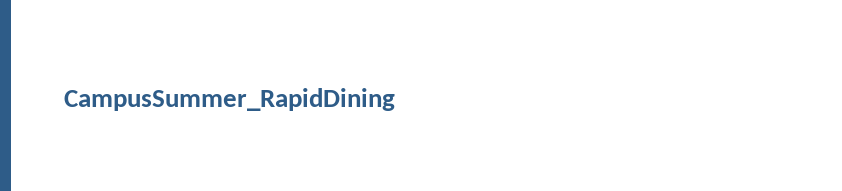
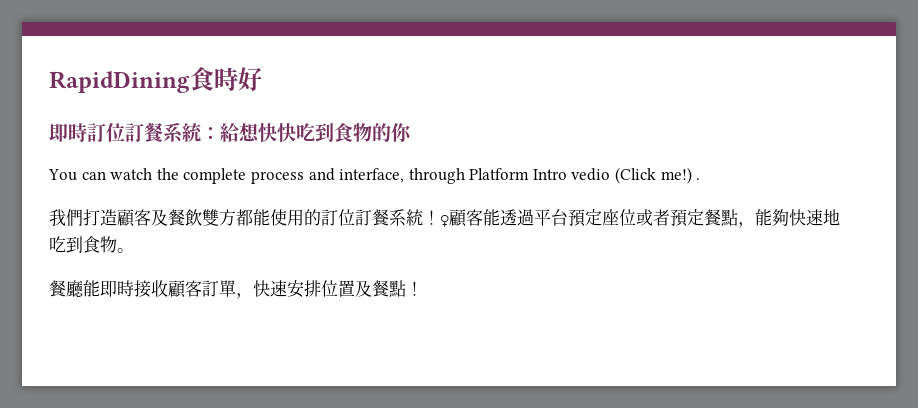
[64,88,395,111] CampusSummer_RapidDining -> [49,67,262,93] [49,122,412,143] [48,167,701,184] [49,209,840,228] [49,236,134,253] [49,280,423,299] RapidDining食時好 // 即時訂位訂餐系統：給想快快吃到食物的你 // You can watch the complete process and interface, through Platform Intro vedio (Click me!) . // 我們打造顧客及餐飲雙方都能使用的訂位訂餐系統！♀顧客能透過平台預定座位或者預定餐點，能夠快速地吃到食物。 // 餐廳能即時接收顧客訂單，快速安排位置及餐點！

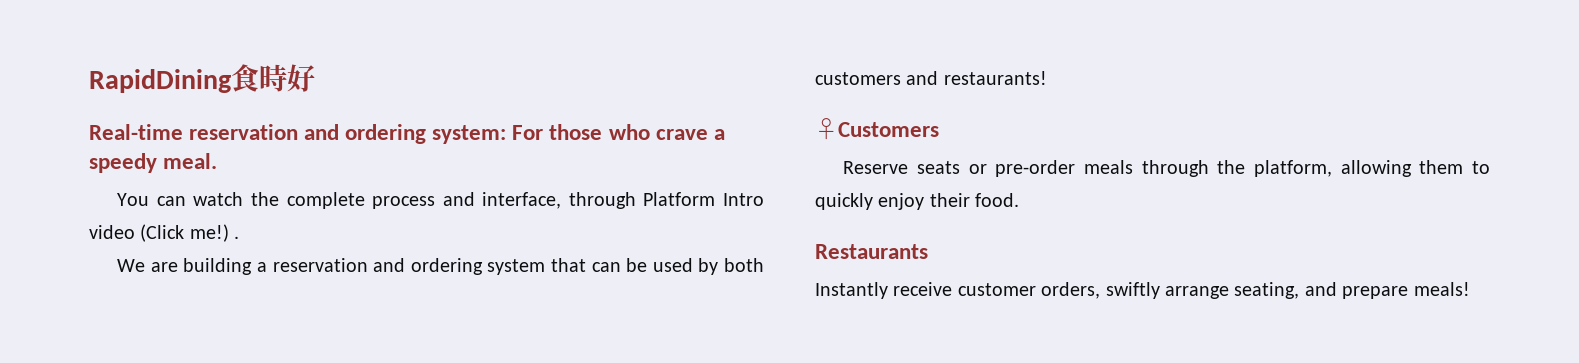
[49,122,412,143] 即時訂位訂餐系統：給想快快吃到食物的你 -> [89,124,725,144] [89,153,218,173] Real-time reservation and ordering system: For those who crave a speedy meal.
[571,168,611,181] vedio -> [89,225,135,239] video
[49,209,840,228] [49,236,134,253] [49,280,423,299] 我們打造顧客及餐飲雙方都能使用的訂位訂餐系統！♀顧客能透過平台預定座位或者預定餐點，能夠快速地吃到食物。 // 餐廳能即時接收顧客訂單，快速安排位置及餐點！ -> [117,258,764,275] [815,71,1047,85] [815,118,939,140] [843,160,1490,177] [815,193,1020,210] [815,244,928,259] [815,282,1470,299] We are building a reservation and ordering system that can be used by both customers and restaurants! // ♀Customers // Reserve seats or pre-order meals through the platform, allowing them to quickly enjoy their food. // Restaurants // Instantly receive customer orders, swiftly arrange seating, and prepare meals!

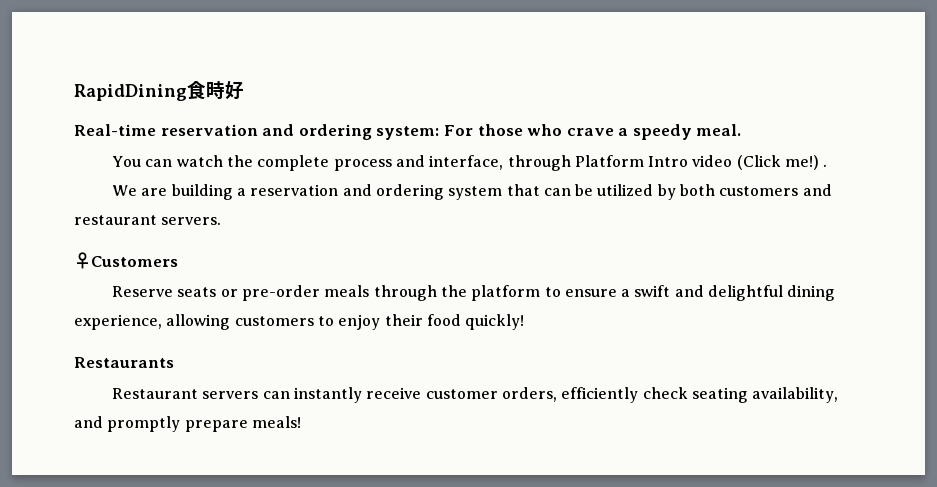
[652,258,693,272] used -> [597,184,654,196] utilized
[943,71,1047,85] restaurants! -> [74,215,222,225] restaurant servers.
[1253,160,1490,177] [815,193,1020,210] [815,244,928,259] [815,282,1337,299] platform, allowing them to quickly enjoy their food. // Restaurants // Instantly receive customer orders, swiftly arrange seating, and -> [471,285,836,301] [74,314,525,330] [74,357,174,368] [111,387,839,403] [74,416,181,432] platform to ensure a swift and delightful dining experience, allowing customers to enjoy their food quickly! // Restaurants // Restaurant servers can instantly receive customer orders, efficiently check seating availability, and promptly

